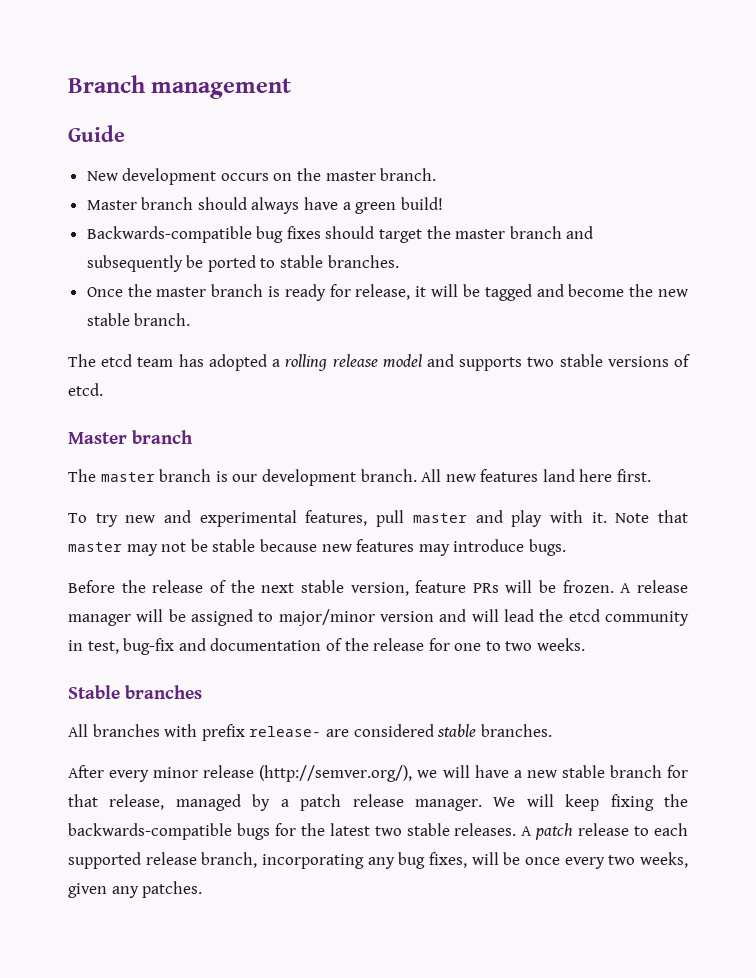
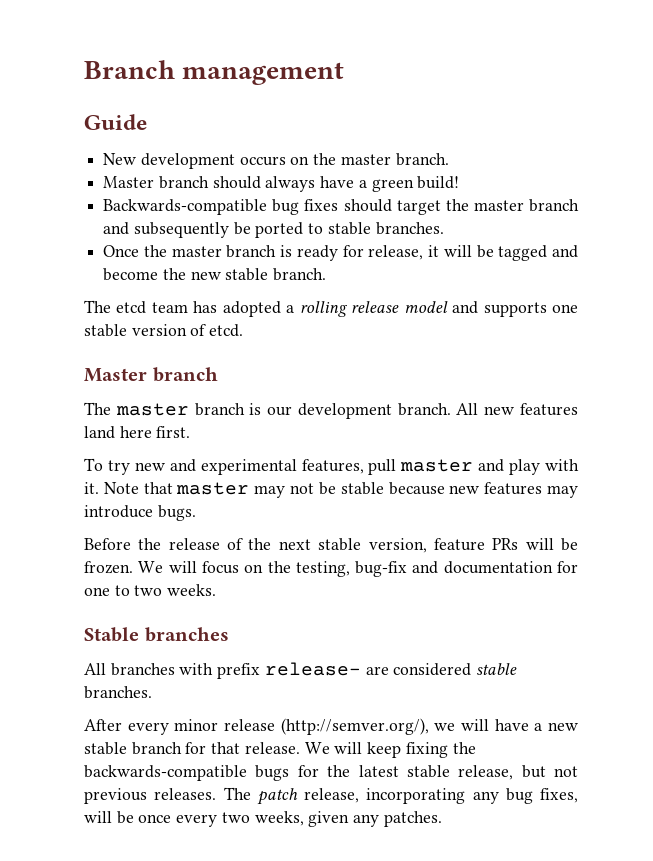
[527,354,669,367] two stable versions -> [551,304,578,313] [84,324,187,337] one stable version
[620,580,688,593] [68,609,689,626] [68,638,425,655] A release manager will be assigned to major/minor version and will lead the etcd community in test, bug-fix and documentation of the release -> [138,561,553,577] We will focus on the testing, bug-fix and documentation
[109,794,482,811] release, managed by a patch release manager. -> [244,742,300,754] release.
[374,823,688,840] [68,852,258,869] two stable releases. A patch release to each supported release branch, -> [406,765,578,780] [84,787,359,805] stable release, but not previous releases. The patch release,

